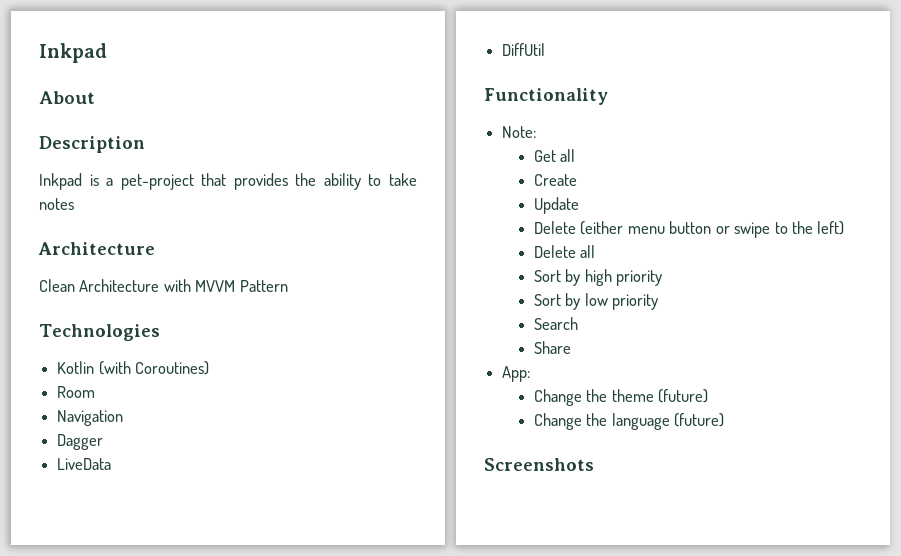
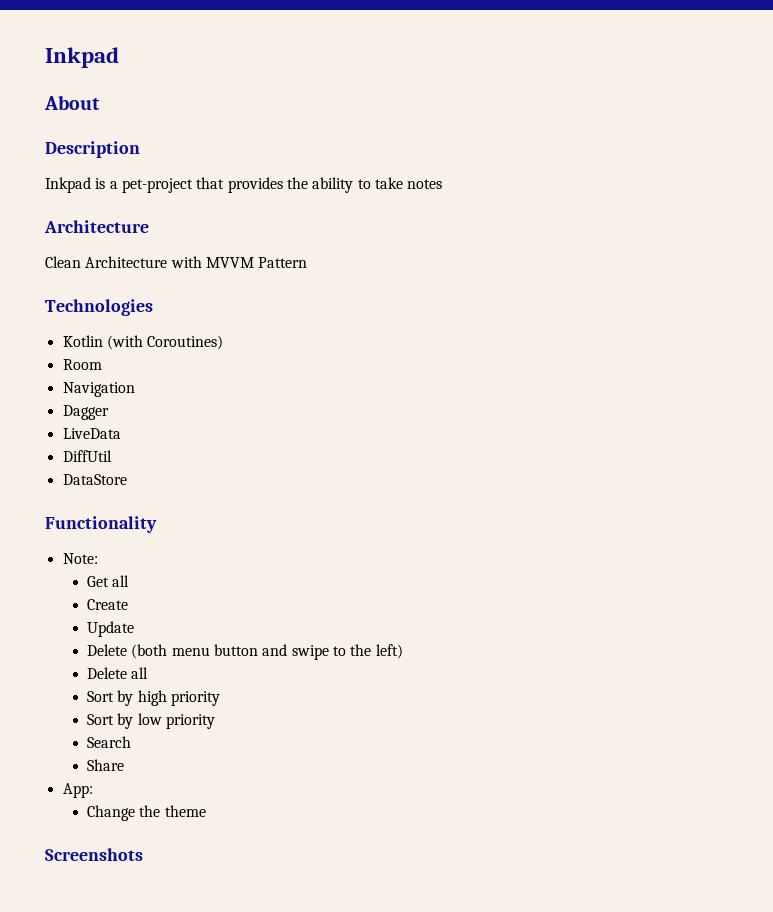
(546, 49) none -> [62,474,127,485] // DataStore
[580,221,624,235] (either -> [131,644,168,659] (both
[715,226,730,234] or -> [262,644,288,656] and
[658,389,709,403] [533,413,725,430] (future) // Change the language (future) -> (206, 811) none

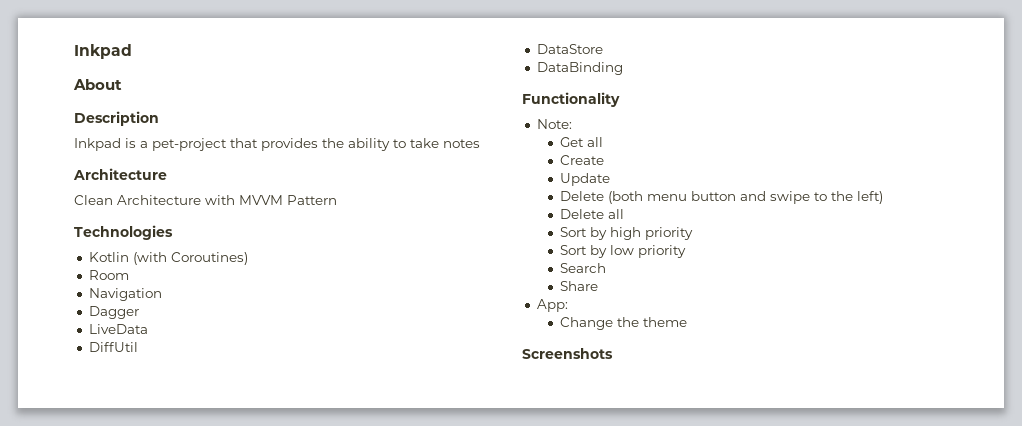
(127, 479) none -> [536,62,623,75] // DataBinding

